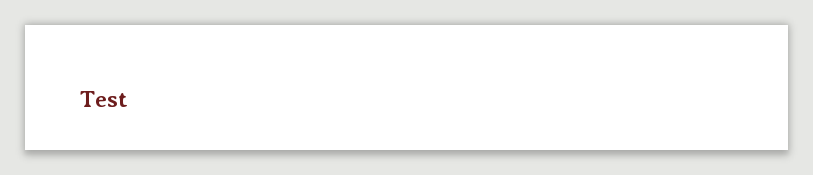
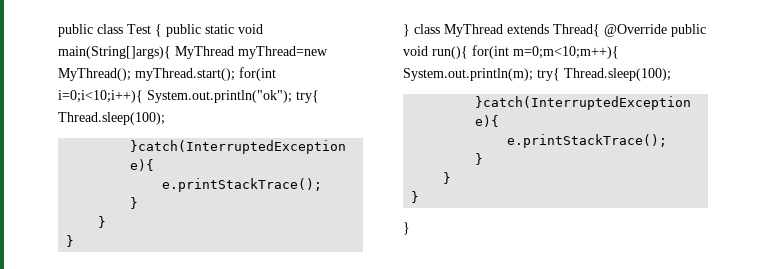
[80,91,128,107] Test -> [58,24,263,37] [58,46,328,59] [58,67,276,81] [58,90,319,103] [58,112,165,125] [130,140,347,154] [130,159,155,171] [162,178,323,192] [130,197,139,209] [98,216,107,228] [66,235,75,247] [403,24,706,37] [403,45,619,59] [403,68,671,81] [475,96,692,110] [475,115,500,127] [507,134,668,148] [475,153,484,165] [443,172,452,184] [411,191,420,203] [403,222,410,235] public class Test { public static void main(String[]args){ MyThread myThread=new MyThread(); myThread.start(); for(int i=0;i<10;i++){ System.out.println("ok"); try{ Thread.sleep(100); // }catch(InterruptedException e){ // e.printStackTrace(); // } // } // } // } class MyThread extends Thread{ @Override public void run(){ for(int m=0;m<10;m++){ System.out.println(m); try{ Thread.sleep(100); // }catch(InterruptedException e){ // e.printStackTrace(); // } // } // } // }

